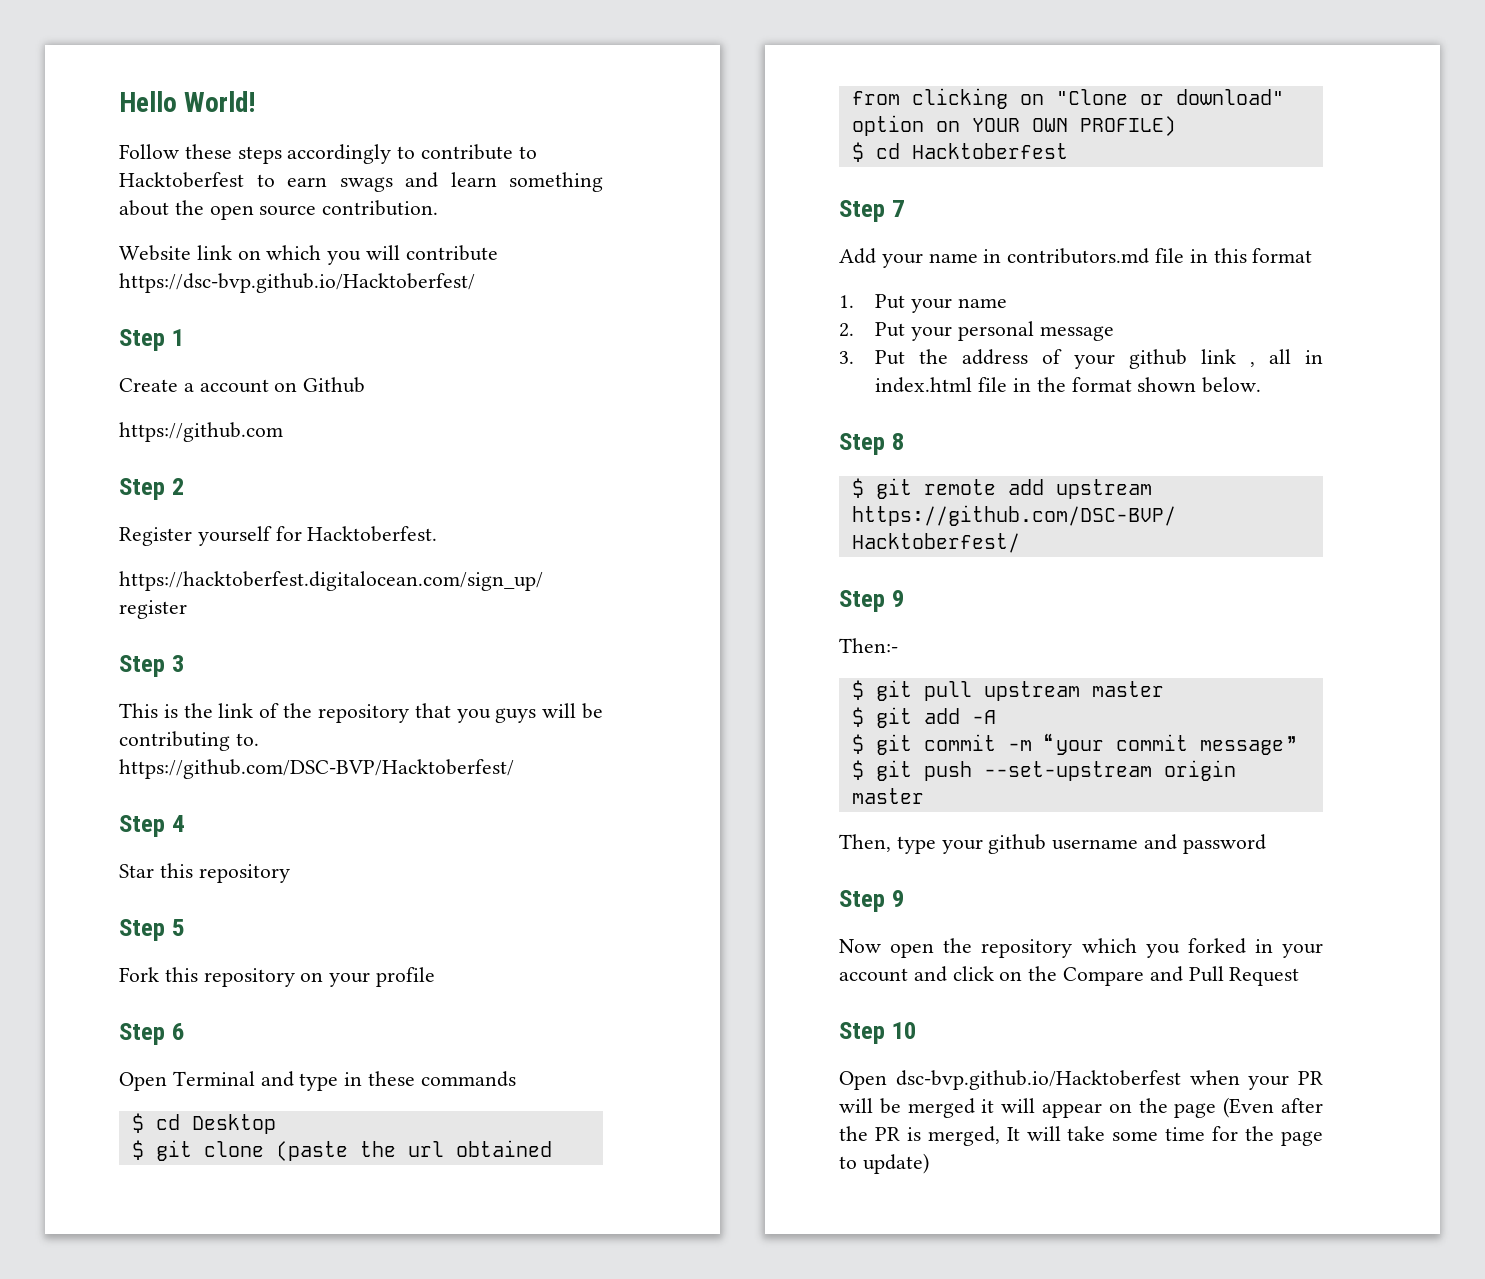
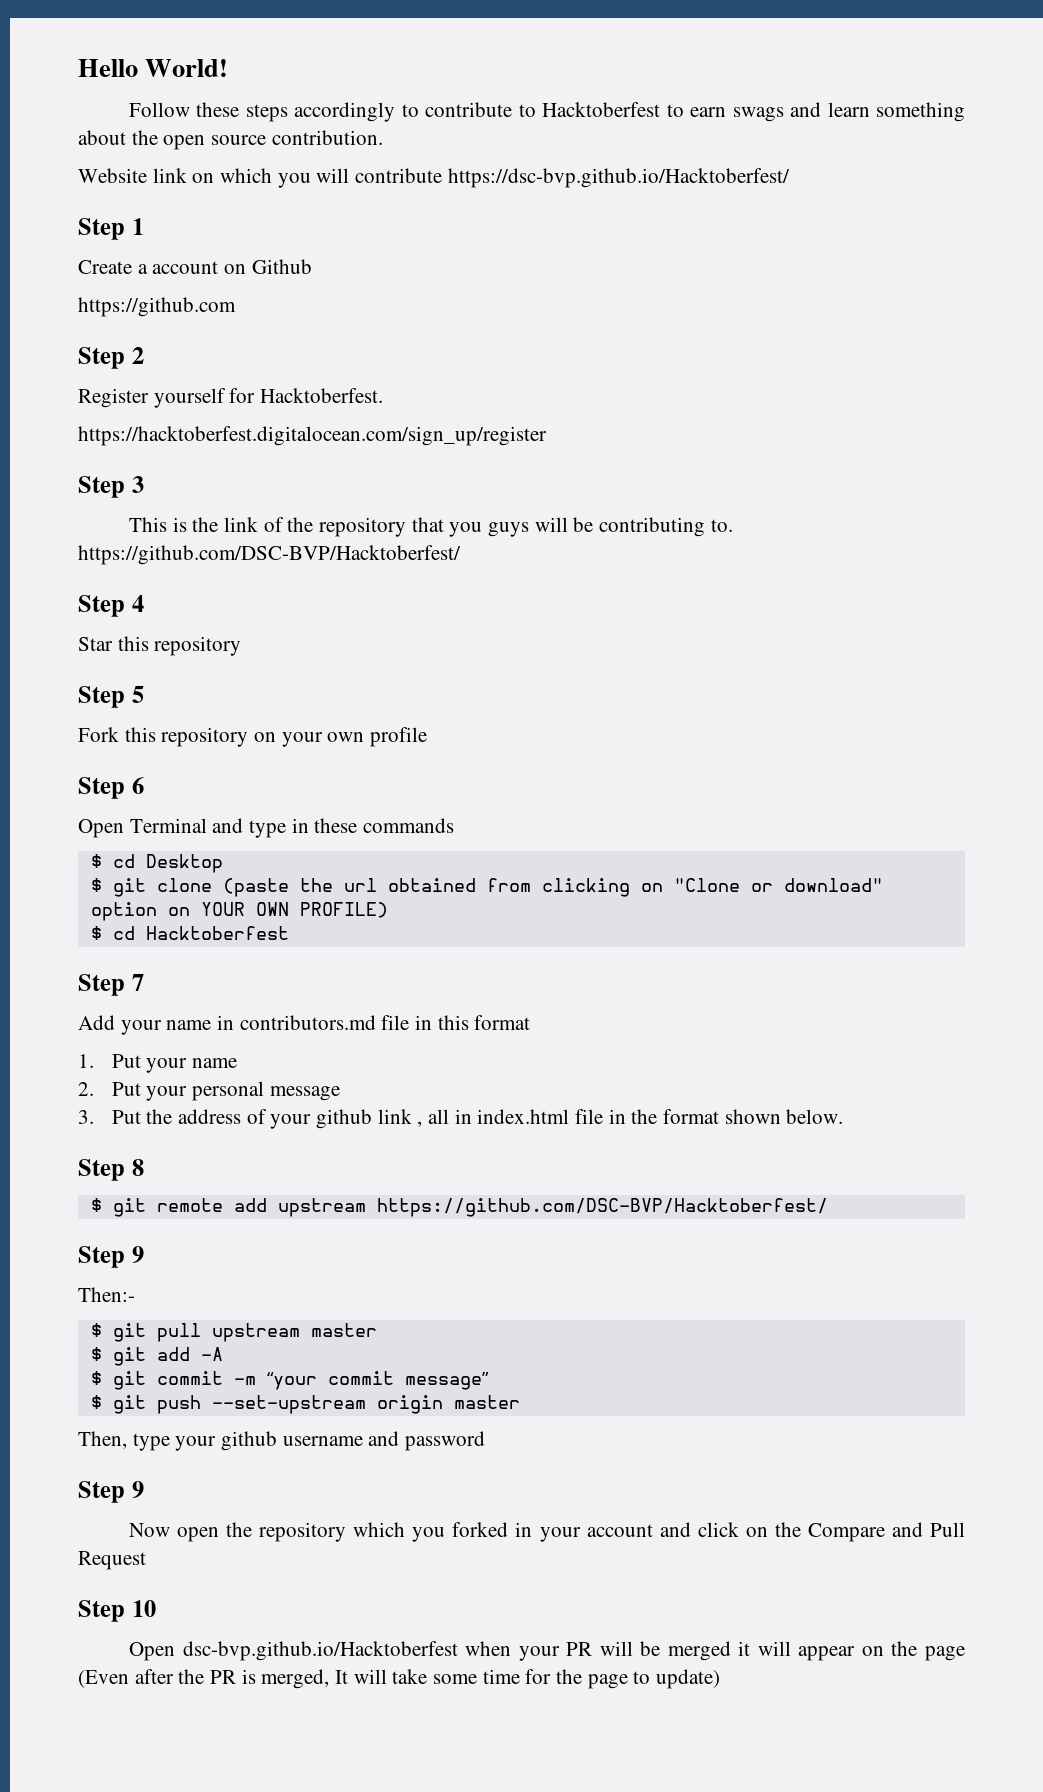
(371, 979) none -> [327,732,365,742] own

